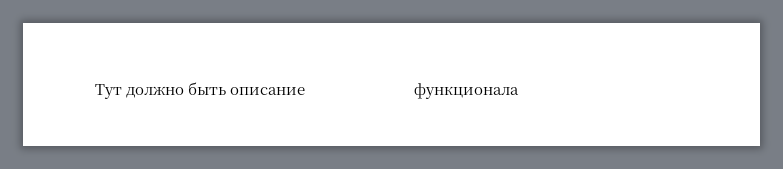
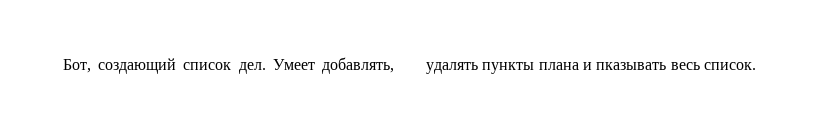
[95,82,519,99] Тут должно быть описание функционала -> [63,57,756,74] Бот, создающий список дел. Умеет добавлять, удалять пункты плана и пказывать весь список.

